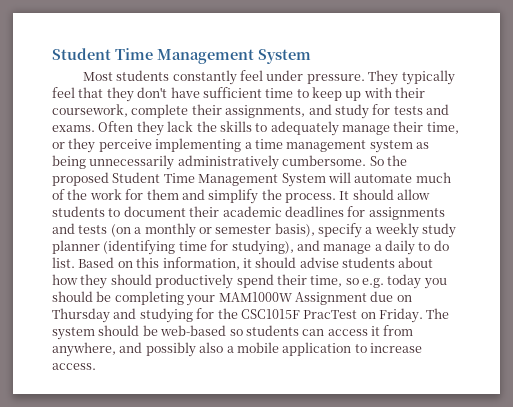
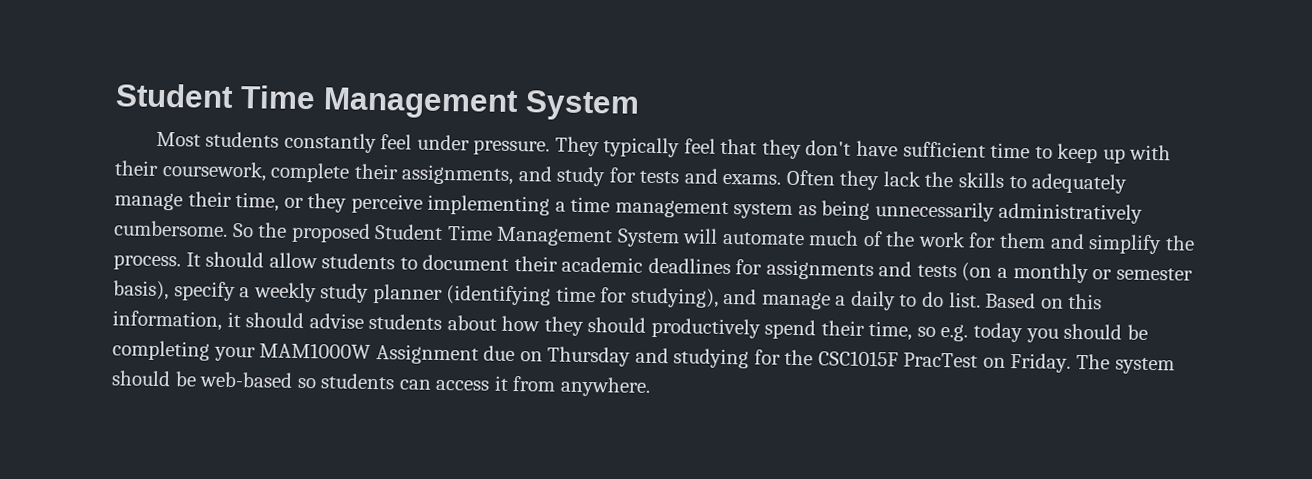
[52,342,422,357] [52,363,96,370] anywhere, and possibly also a mobile application to increase access. -> [559,376,651,397] anywhere.

